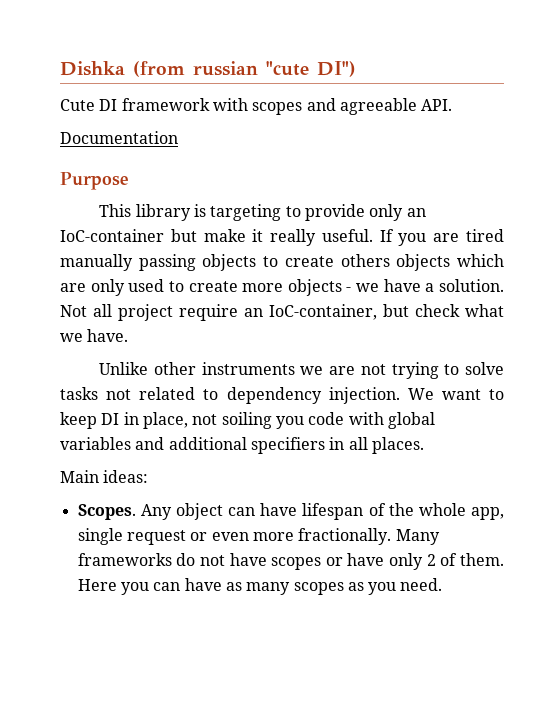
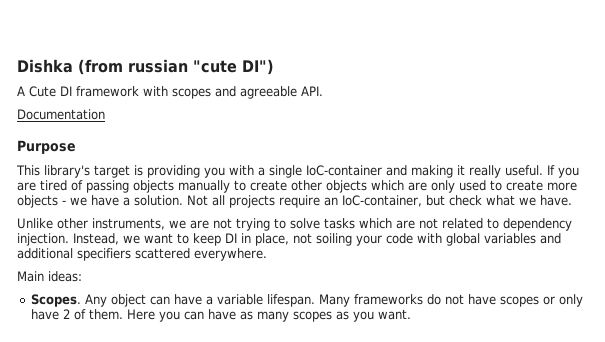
(356, 69) none -> [17,86,25,96] A
[135,204,426,221] [60,229,246,242] library is targeting to provide only an IoC-container but make -> [44,165,453,178] library's target is providing you with a single IoC-container and making
[60,254,133,271] manually -> [71,180,83,191] of
[263,254,390,267] to create others -> [178,180,322,193] manually to create other
[118,304,173,321] project -> [229,195,275,208] projects
[201,362,295,375] instruments -> [92,218,165,230] instruments,
(98, 393) none -> [359,218,415,229] which are
[407,388,434,400] We -> [73,233,140,245] Instead, we
[275,416,304,429] you -> [356,235,382,246] your
[329,437,424,454] in all places. -> [135,248,267,261] scattered everywhere.
[302,503,505,520] [77,528,392,545] lifespan of the whole app, single request or even more fractionally. -> [205,294,315,307] a variable lifespan.
[347,553,424,570] have only -> [558,294,583,307] [30,309,59,320] only have
[400,578,443,591] need. -> [377,309,411,320] want.

